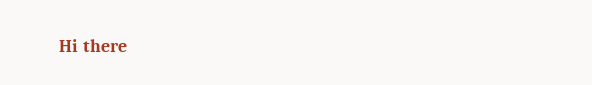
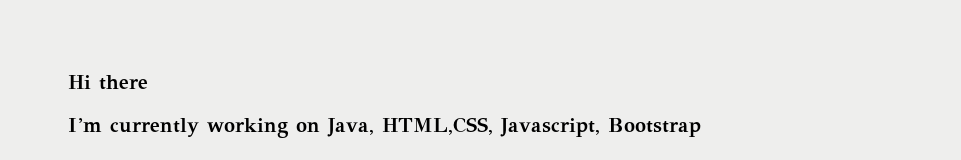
(127, 45) none -> [68,117,701,138] // I’m currently working on Java, HTML,CSS, Javascript, Bootstrap

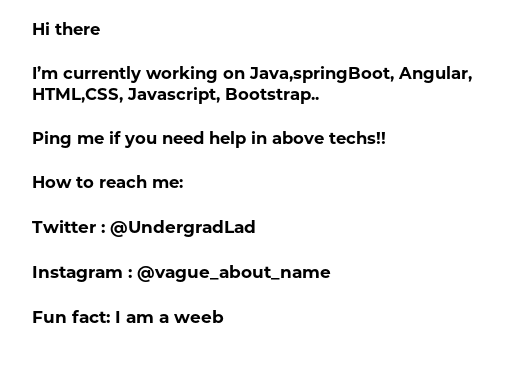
[327,117,701,137] Java, HTML,CSS, Javascript, Bootstrap -> [249,66,472,83] [32,87,319,104] [32,131,386,148] [32,175,183,188] [32,220,256,237] [32,265,331,282] [32,310,224,323] Java,springBoot, Angular, HTML,CSS, Javascript, Bootstrap.. // Ping me if you need help in above techs!! // How to reach me: // Twitter : @UndergradLad // Instagram : @vague_about_name // Fun fact: I am a weeb

